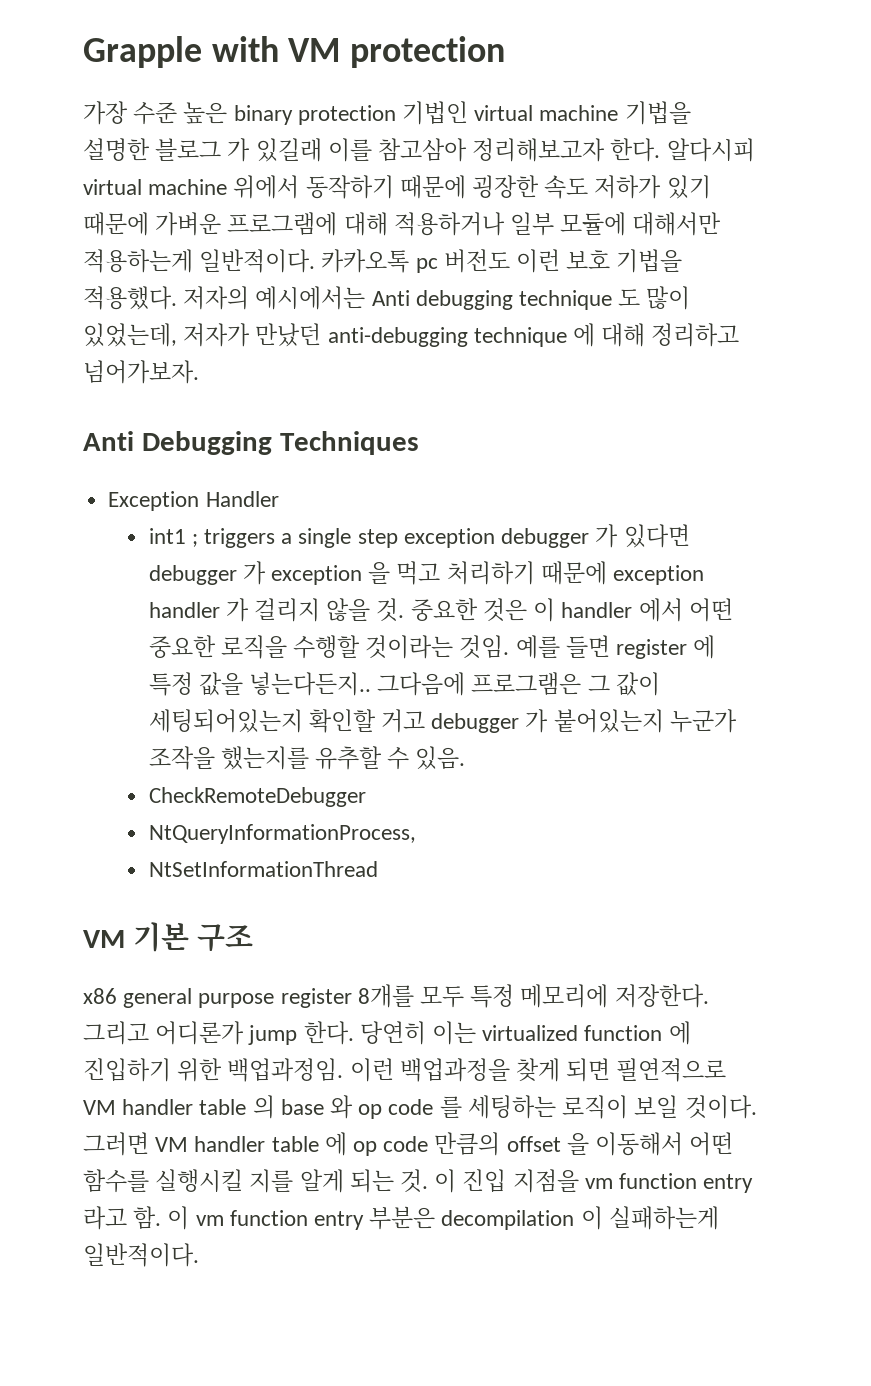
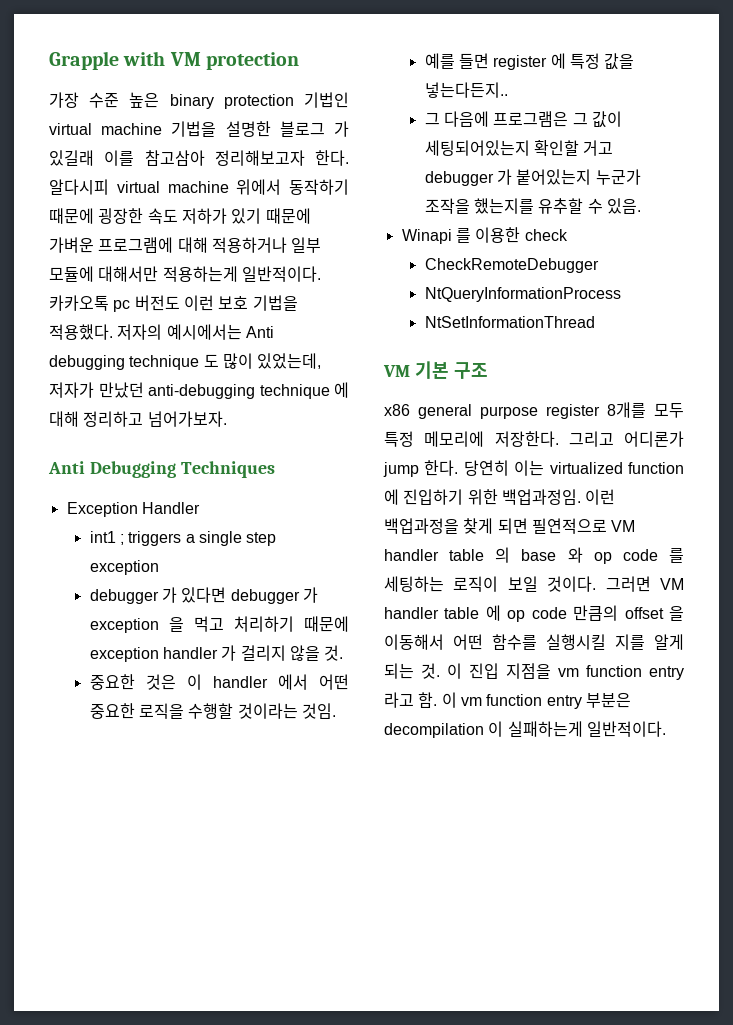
(495, 538) none -> (159, 567) //
(405, 610) none -> (344, 653) //
(510, 647) none -> (336, 711) //
[377,672,466,696] 그다음에 -> [424,111,490,127] // 그 다음에
(466, 758) none -> [401,227,568,244] // Winapi 를 이용한 check
[148,824,416,844] NtQueryInformationProcess, -> [424,287,621,302] NtQueryInformationProcess

